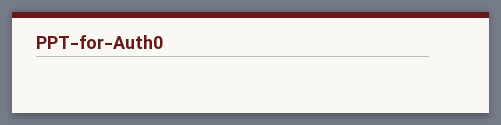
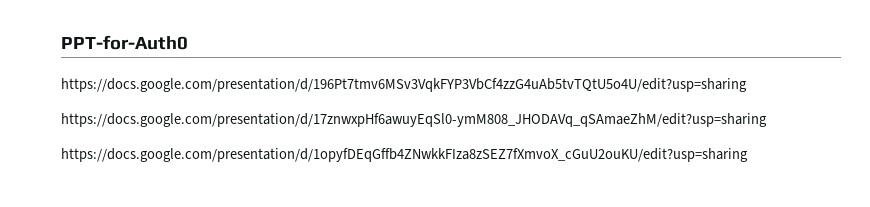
(163, 42) none -> [61,78,747,92] [61,113,767,127] [61,148,748,162] // https://docs.google.com/presentation/d/196Pt7tmv6MSv3VqkFYP3VbCf4zzG4uAb5tvTQtU5o4U/edit?usp=sharing // https://docs.google.com/presentation/d/17znwxpHf6awuyEqSl0-ymM808_JHODAVq_qSAmaeZhM/edit?usp=sharing // https://docs.google.com/presentation/d/1opyfDEqGffb4ZNwkkFIza8zSEZ7fXmvoX_cGuU2ouKU/edit?usp=sharing

